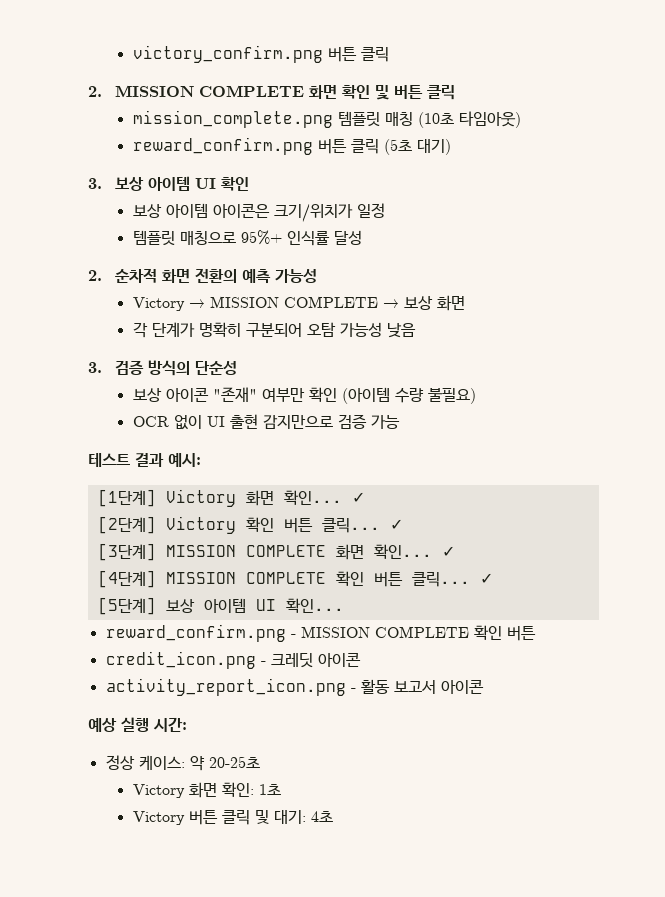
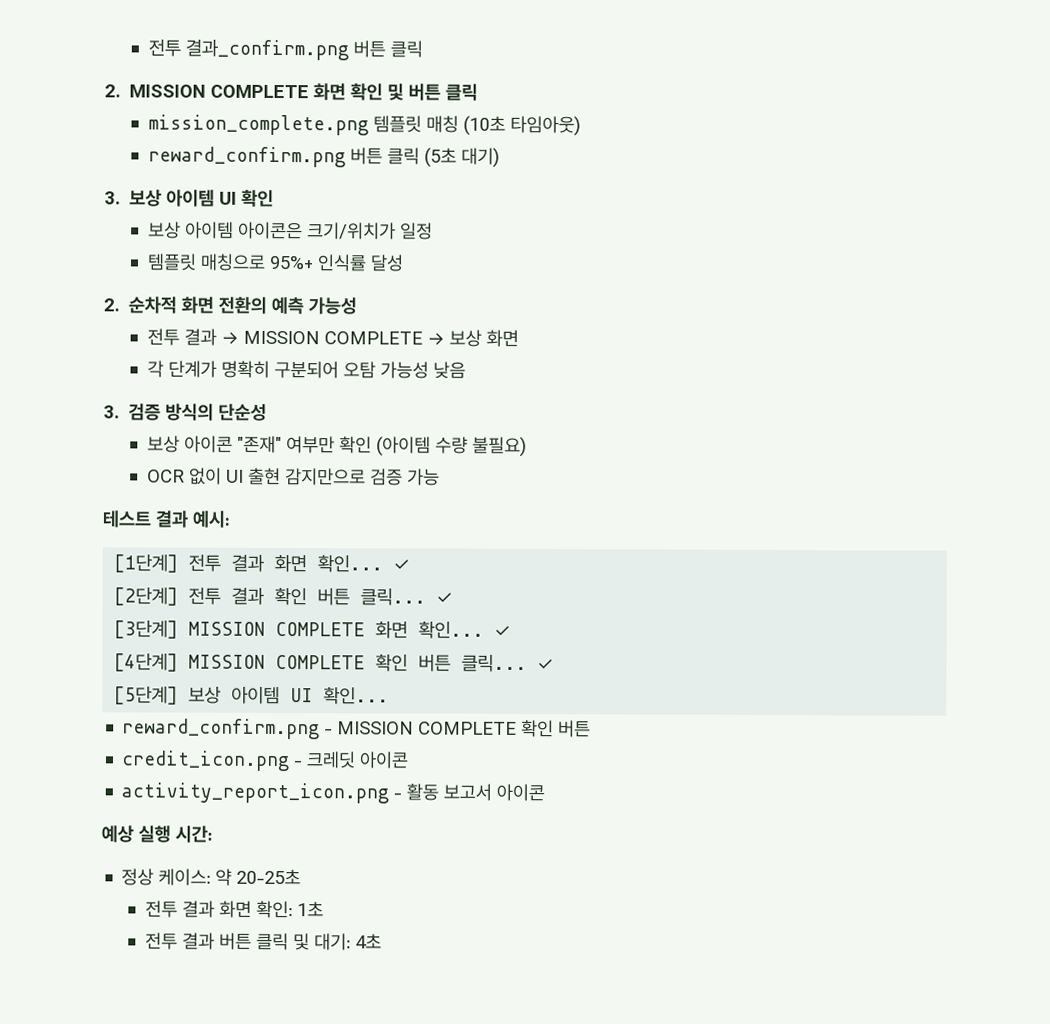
[132,45,323,63] victory_confirm.png -> [147,39,349,61] 전투 결과_confirm.png
[132,297,185,311] Victory -> [146,328,217,346] 전투 결과
[165,489,236,507] Victory -> [188,554,266,572] 전투 결과
[165,516,236,534] Victory -> [188,587,266,605] 전투 결과
[132,784,185,798] Victory -> [144,900,215,918] 전투 결과
[132,811,185,825] Victory -> [144,932,215,950] 전투 결과

